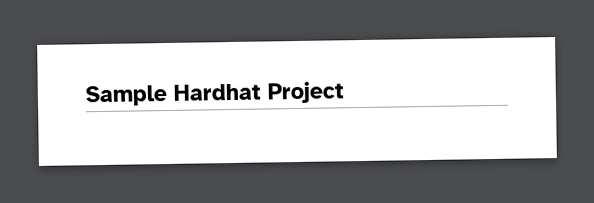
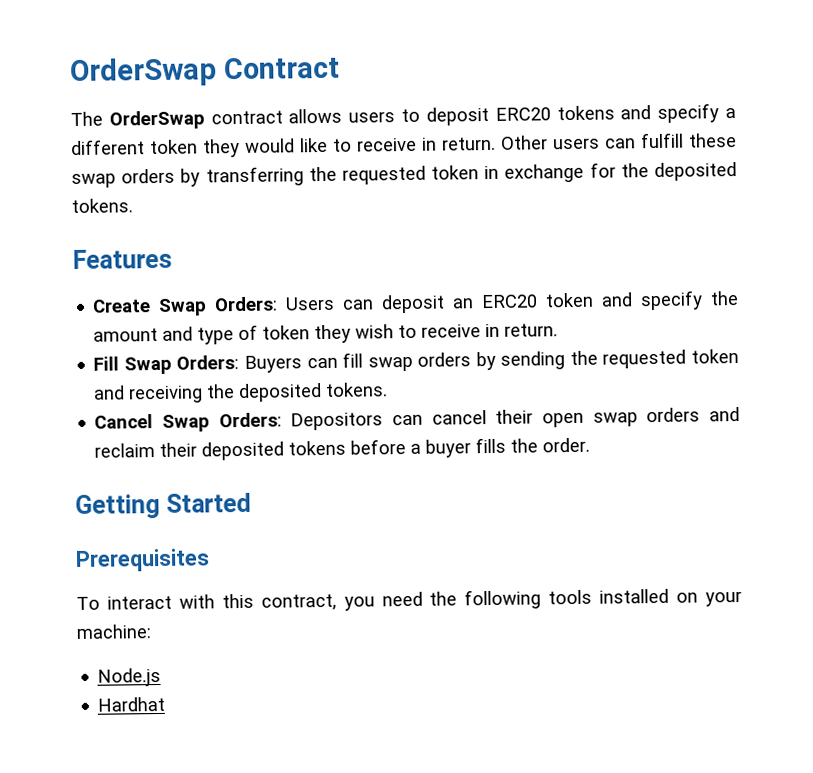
[85,81,345,107] Sample Hardhat Project -> [70,56,340,88] [70,103,737,130] [71,132,737,158] [71,162,737,189] [71,198,133,214] [72,248,172,270] [92,290,739,316] [93,323,559,345] [93,348,739,375] [93,382,389,404] [94,406,740,432] [94,437,591,461] [75,492,251,519] [75,548,210,572] [76,588,742,611] [76,624,152,639] [97,667,162,687] [97,696,166,712] OrderSwap Contract // The OrderSwap contract allows users to deposit ERC20 tokens and specify a different token they would like to receive in return. Other users can fulfill these swap orders by transferring the requested token in exchange for the deposited tokens. // Features // Create Swap Orders: Users can deposit an ERC20 token and specify the amount and type of token they wish to receive in return. // Fill Swap Orders: Buyers can fill swap orders by sending the requested token and receiving the deposited tokens. // Cancel Swap Orders: Depositors can cancel their open swap orders and reclaim their deposited tokens before a buyer fills the order. // Getting Started // Prerequisites // To interact with this contract, you need the following tools installed on your machine: // Node.js // Hardhat

